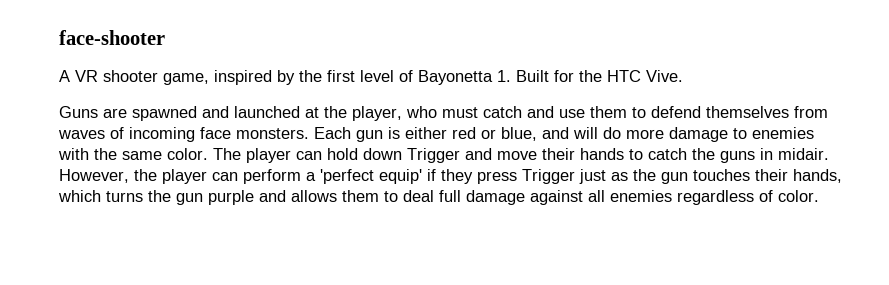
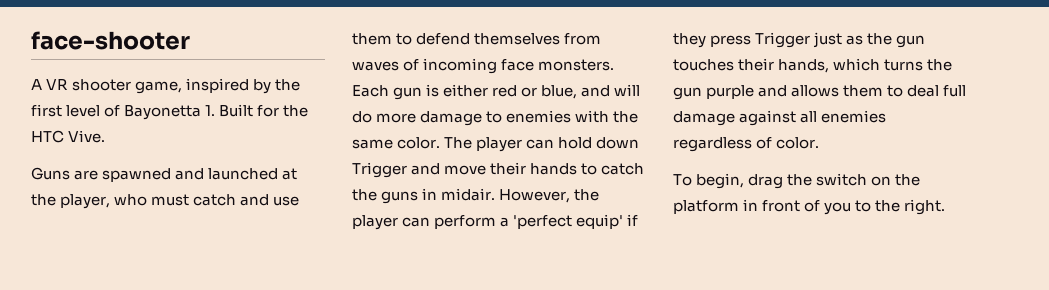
(819, 196) none -> [673,173,921,189] [673,199,946,215] // To begin, drag the switch on the platform in front of you to the right.

